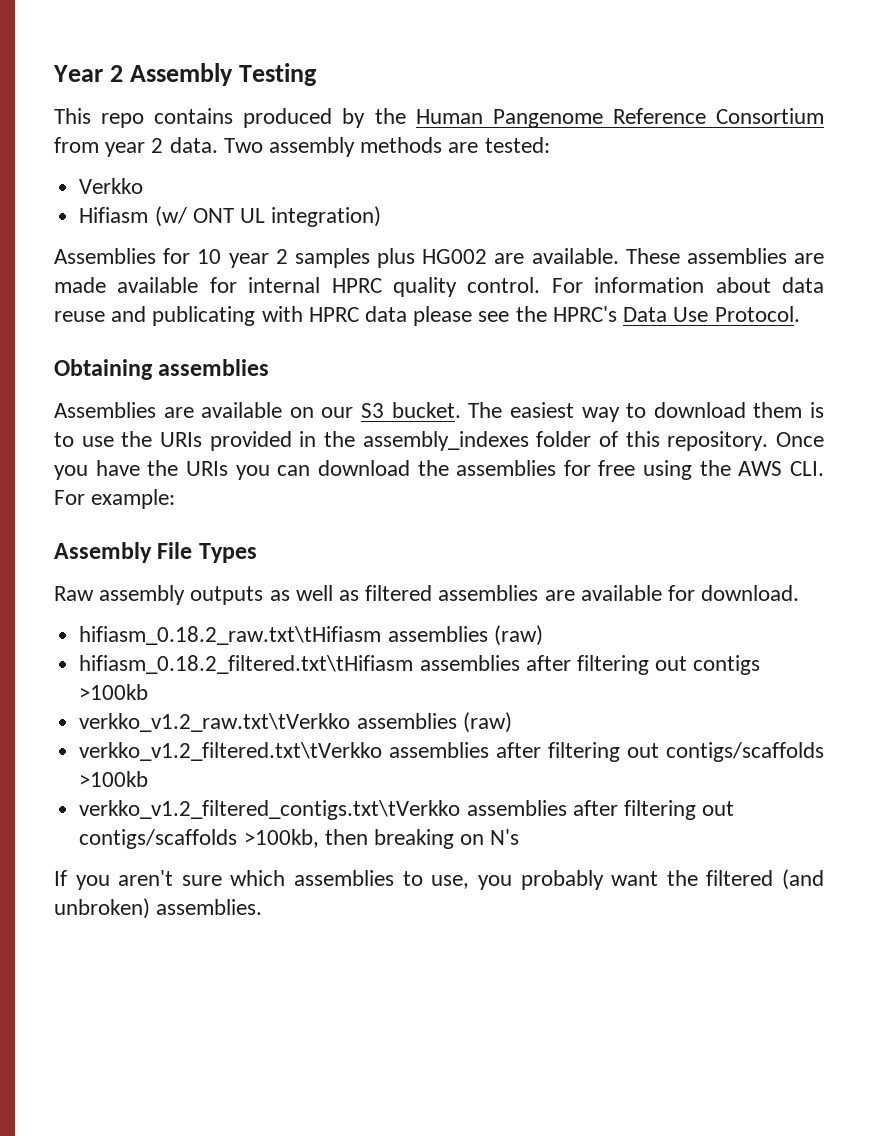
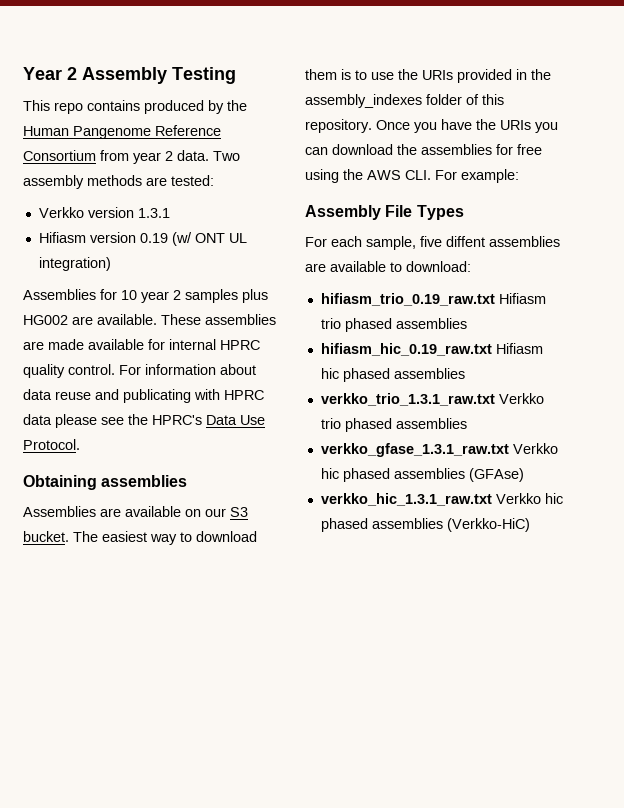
[79,207,149,223] // Hifiasm -> [87,207,170,218] [38,232,168,243] version 1.3.1 // Hifiasm version 0.19
[54,585,800,605] [79,625,543,646] [79,655,761,675] [79,684,149,700] [79,712,512,733] [79,742,824,762] [79,771,149,787] [79,800,735,820] [79,829,520,849] [54,869,825,890] [54,898,263,919] Raw assembly outputs as well as filtered assemblies are available for download. // hifiasm_0.18.2_raw.txt\tHifiasm assemblies (raw) // hifiasm_0.18.2_filtered.txt\tHifiasm assemblies after filtering out contigs >100kb // verkko_v1.2_raw.txt\tVerkko assemblies (raw) // verkko_v1.2_filtered.txt\tVerkko assemblies after filtering out contigs/scaffolds >100kb // verkko_v1.2_filtered_contigs.txt\tVerkko assemblies after filtering out contigs/scaffolds >100kb, then breaking on N's // If you aren't sure which assemblies to use, you probably want the filtered (and unbroken) assemblies. -> [305,236,560,250] [305,261,471,272] [320,293,546,306] [320,318,467,332] [320,343,543,356] [320,368,465,382] [320,393,544,406] [320,418,467,432] [320,443,558,457] [320,468,524,482] [320,493,563,506] [320,518,530,532] For each sample, five diffent assemblies are available to download: // hifiasm_trio_0.19_raw.txt Hifiasm trio phased assemblies // hifiasm_hic_0.19_raw.txt Hifiasm hic phased assemblies // verkko_trio_1.3.1_raw.txt Verkko trio phased assemblies // verkko_gfase_1.3.1_raw.txt Verkko hic phased assemblies (GFAse) // verkko_hic_1.3.1_raw.txt Verkko hic phased assemblies (Verkko-HiC)

